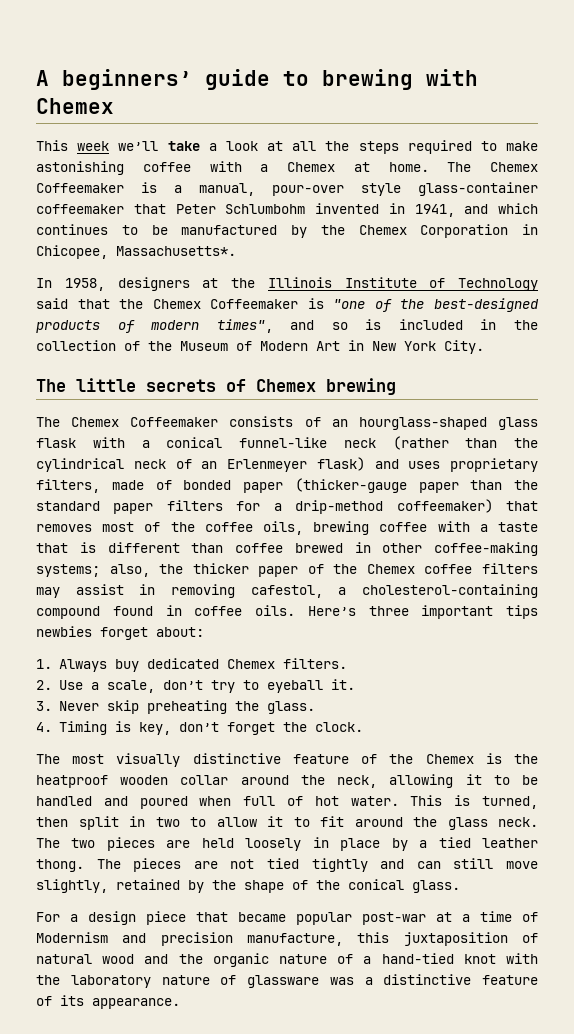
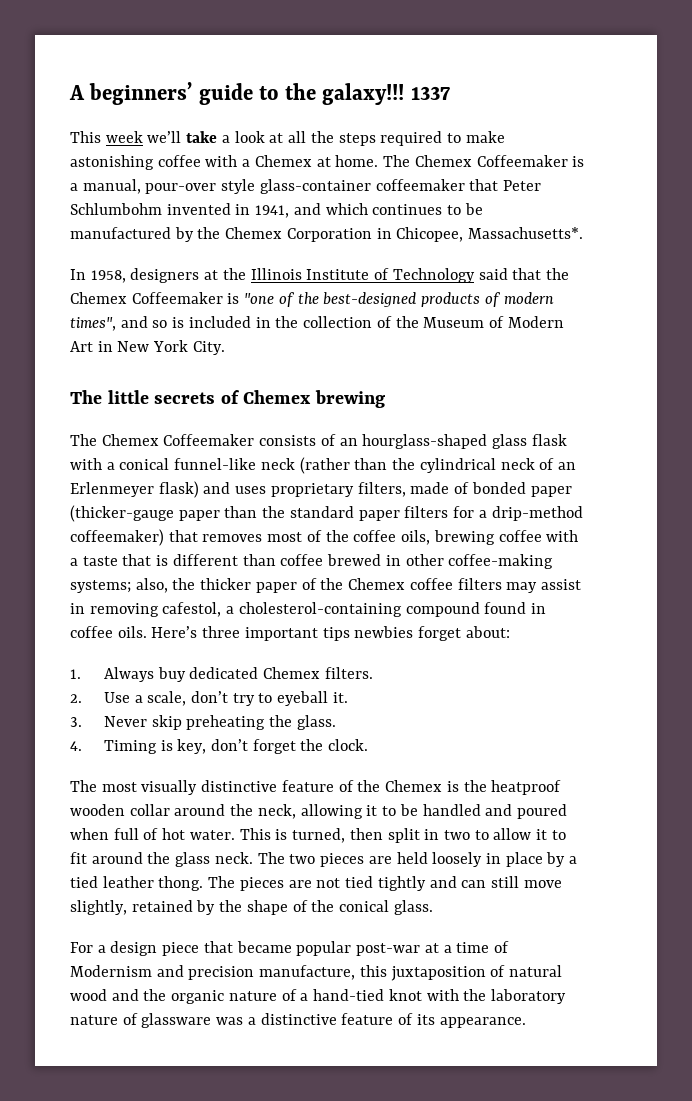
[322,69,478,90] [36,98,114,114] brewing with Chemex -> [284,83,450,105] the galaxy!!! 1337

